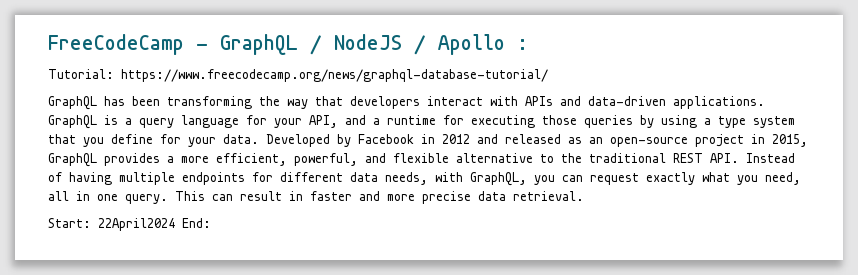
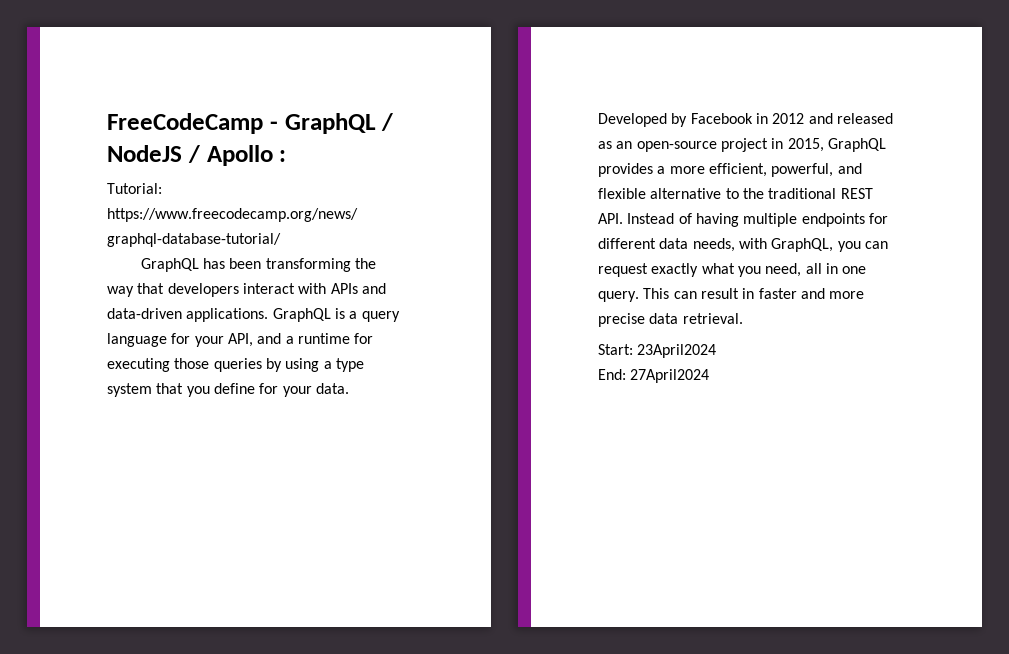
[98,218,211,231] 22April2024 End: -> [637,344,717,358] [598,369,710,383] 23April2024 // End: 27April2024

